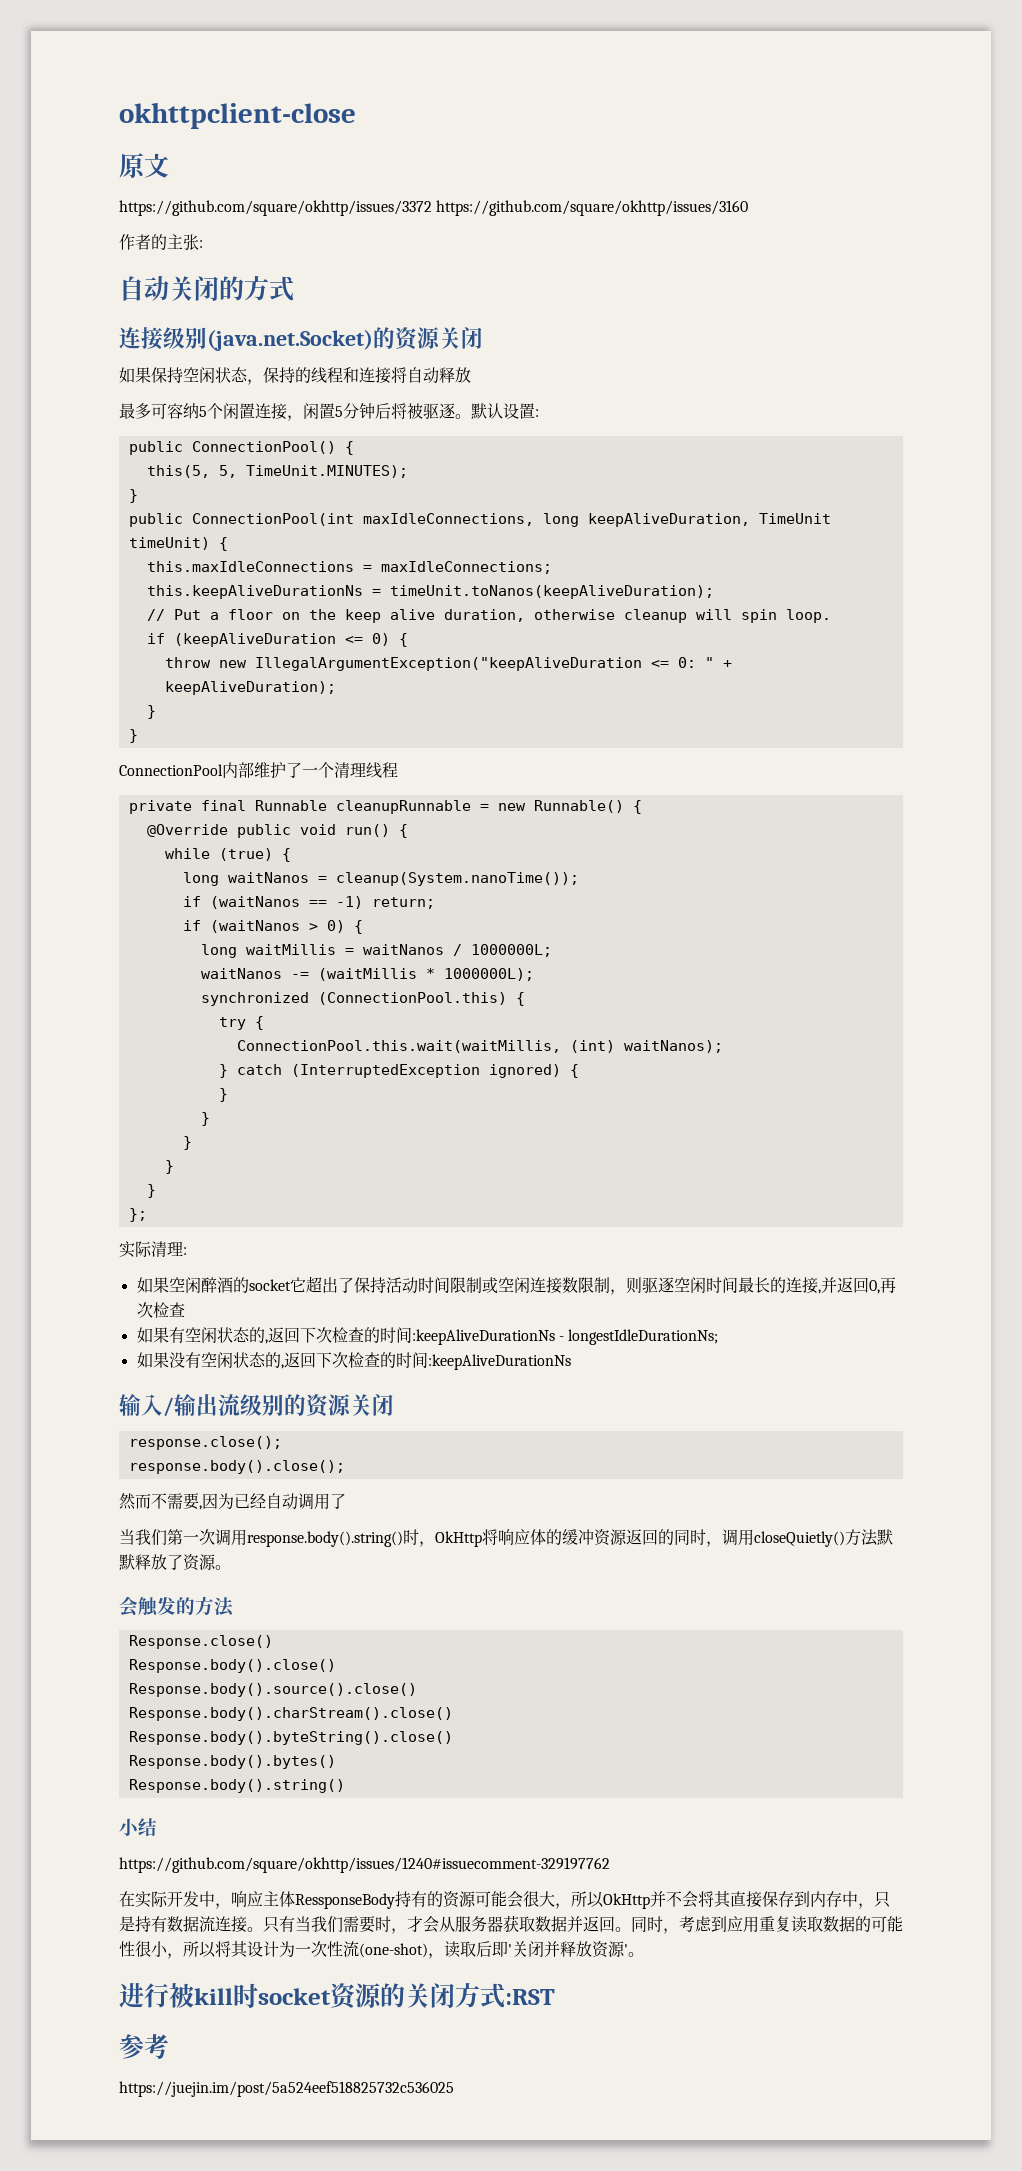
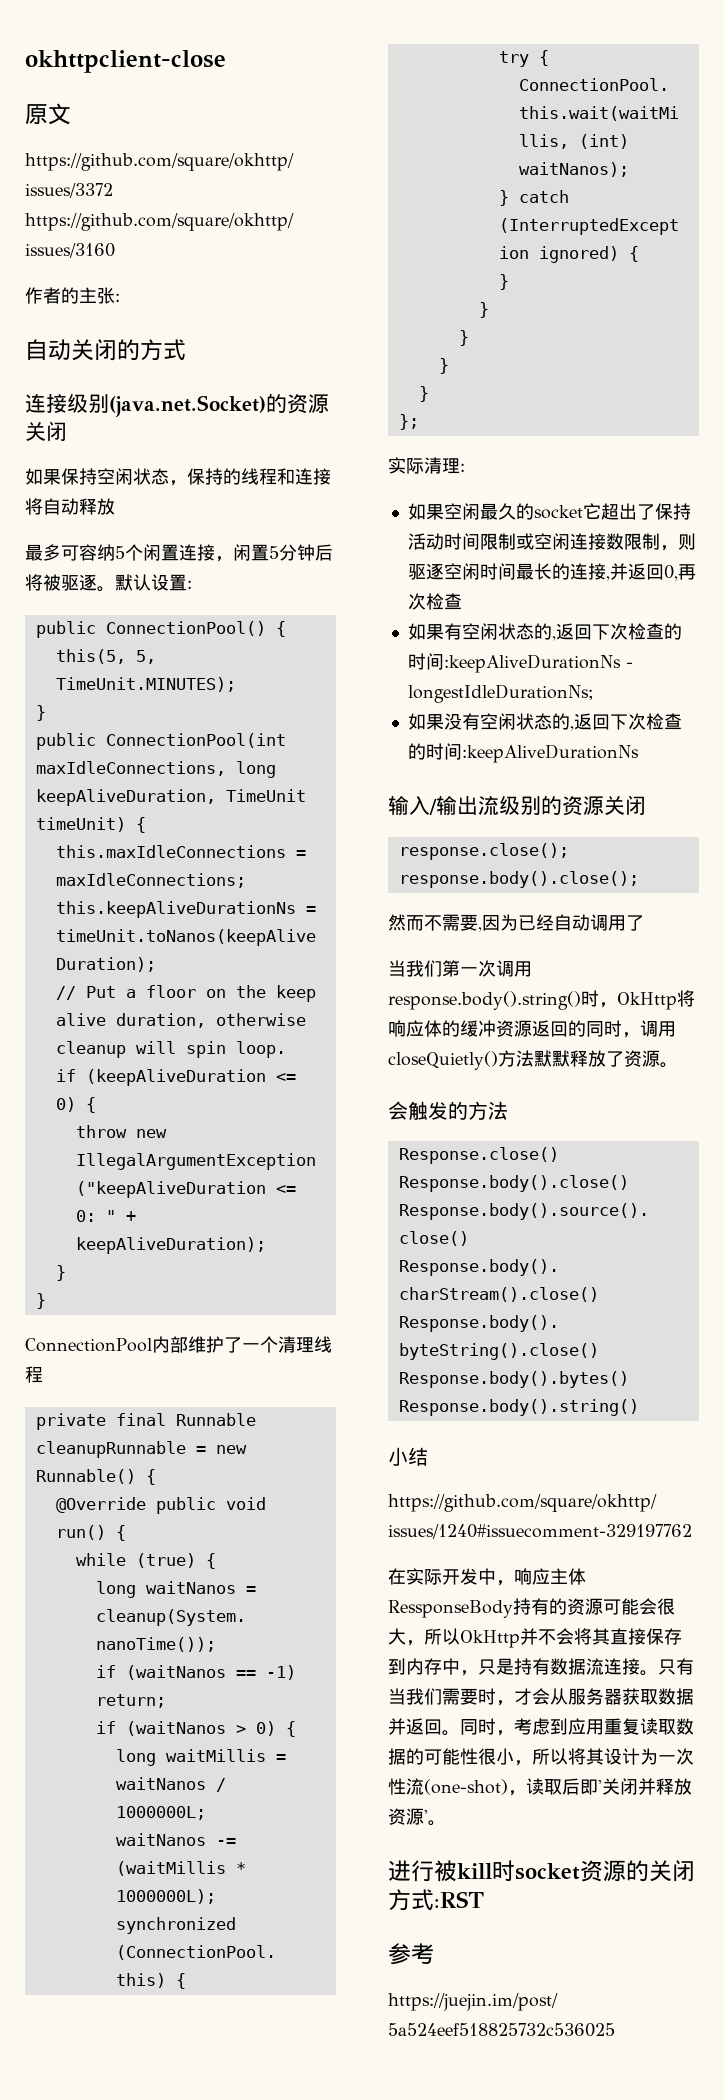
[200,1277,233,1293] 醉酒 -> [479,503,516,520] 最久

